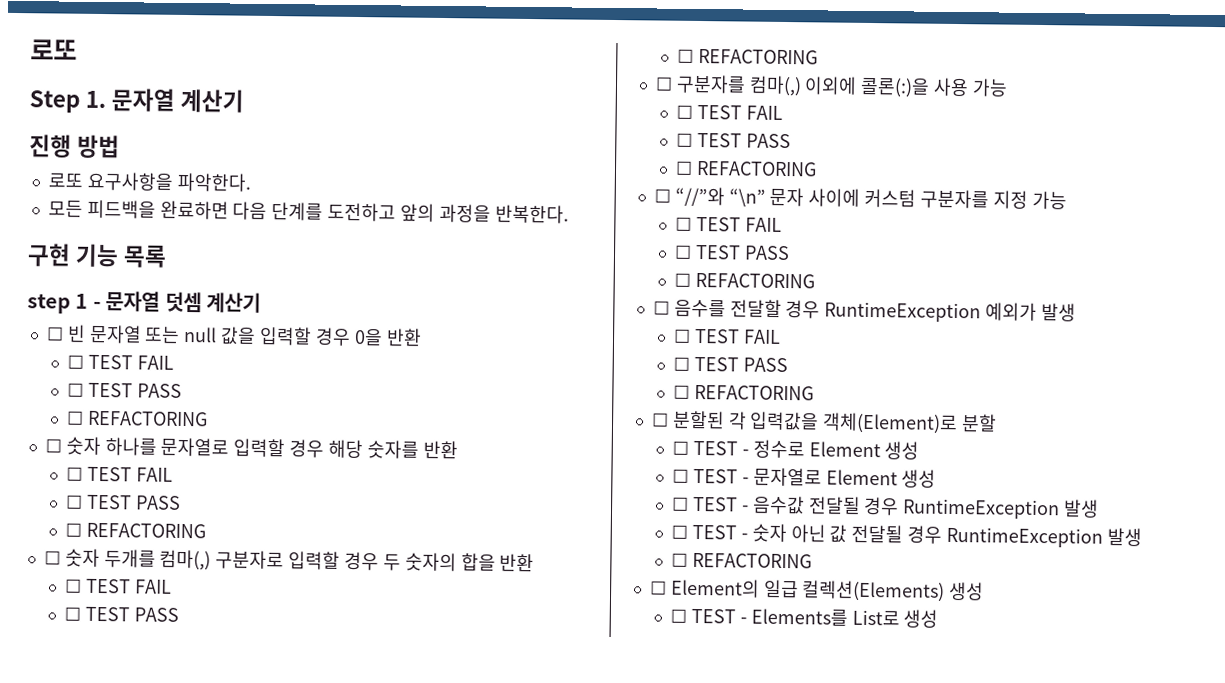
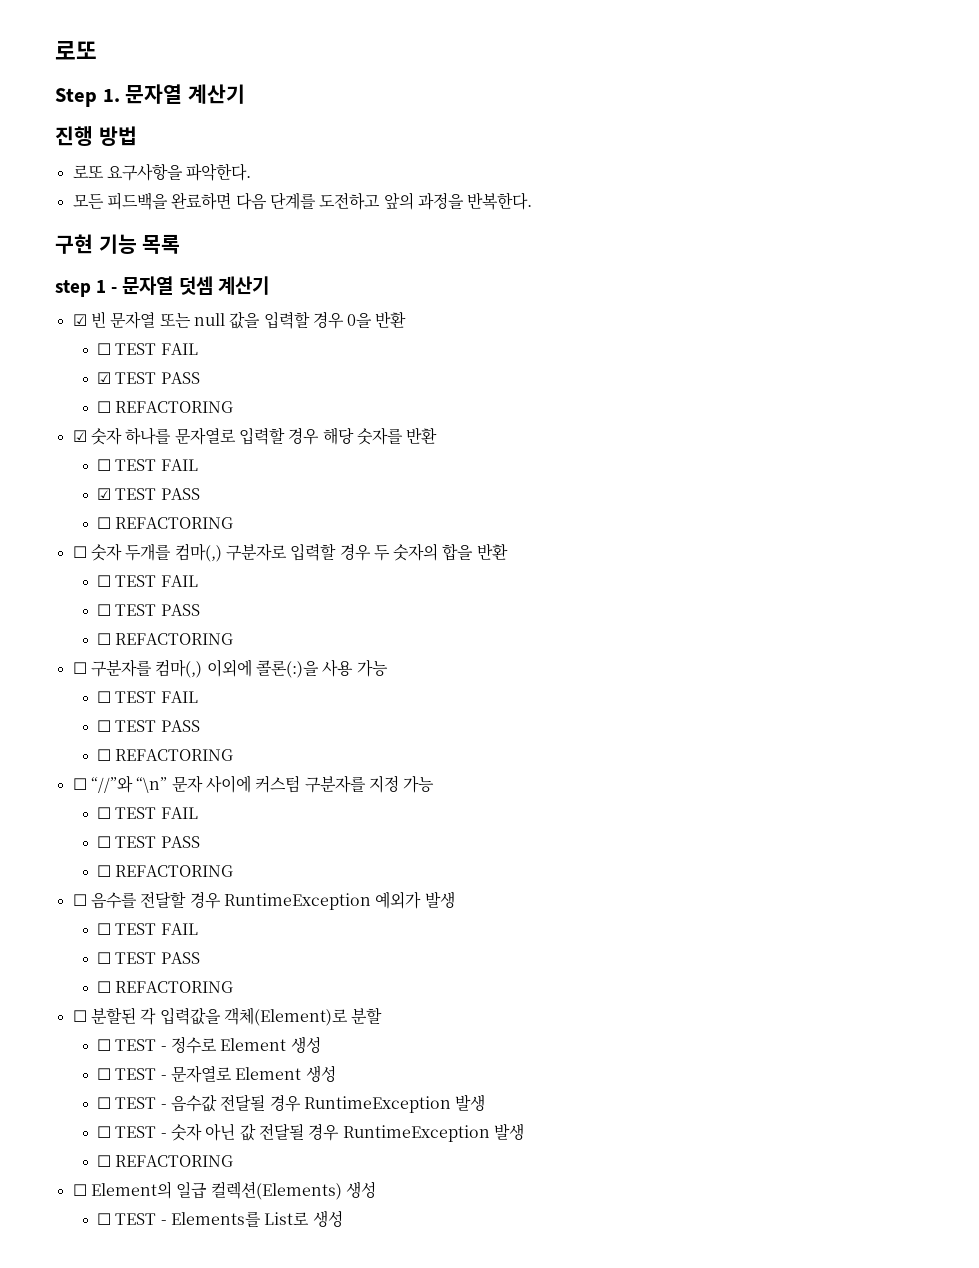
[45,326,64,341] ☐ -> [72,314,87,326] ☑
[67,382,182,398] [66,410,209,427] [44,438,62,453] ☐ TEST PASS // ☐ REFACTORING // ☐ -> [96,372,200,384] [96,401,234,413] [72,430,87,442] ☑ TEST PASS // ☐ REFACTORING // ☑
[66,494,84,509] ☐ -> [96,488,111,500] ☑

